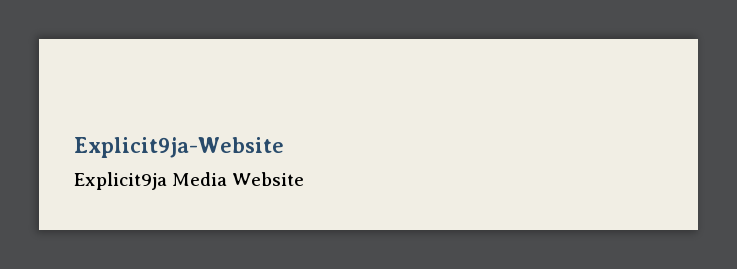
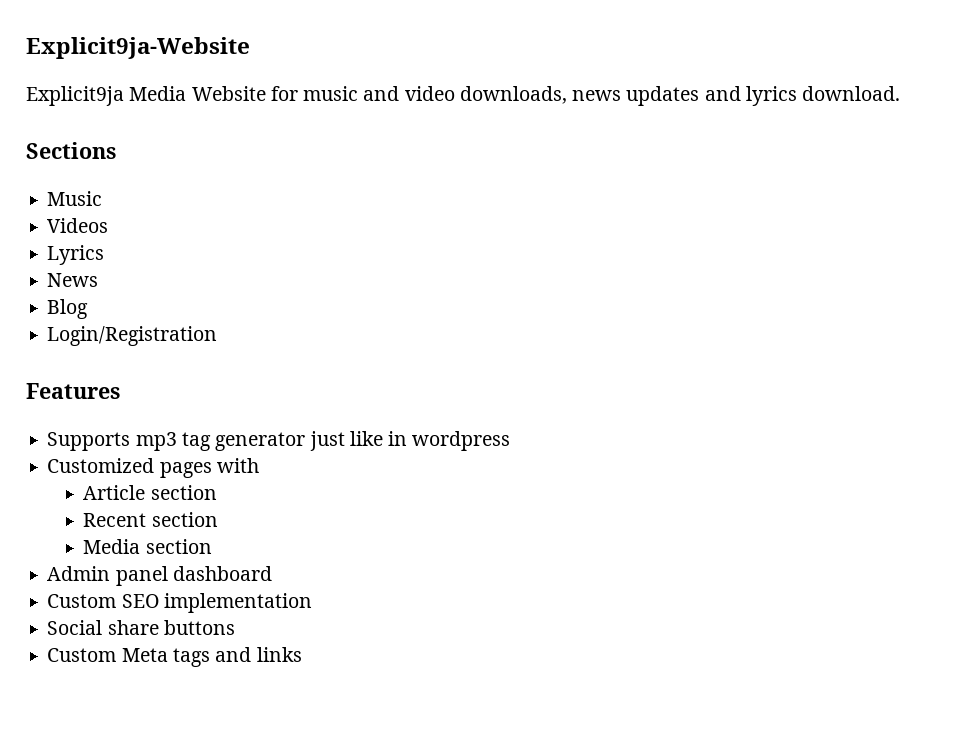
(305, 179) none -> [270,86,901,106] [26,142,116,159] [47,191,103,206] [47,218,109,233] [47,245,105,265] [47,273,99,287] [47,299,89,319] [47,326,218,346] [26,383,120,399] [47,431,511,451] [47,458,259,478] [83,485,217,500] [83,512,218,527] [83,539,212,554] [47,566,272,586] [47,593,312,613] [47,620,235,635] [47,647,302,667] for music and video downloads, news updates and lyrics download. // Sections // Music // Videos // Lyrics // News // Blog // Login/Registration // Features // Supports mp3 tag generator just like in wordpress // Customized pages with // Article section // Recent section // Media section // Admin panel dashboard // Custom SEO implementation // Social share buttons // Custom Meta tags and links

